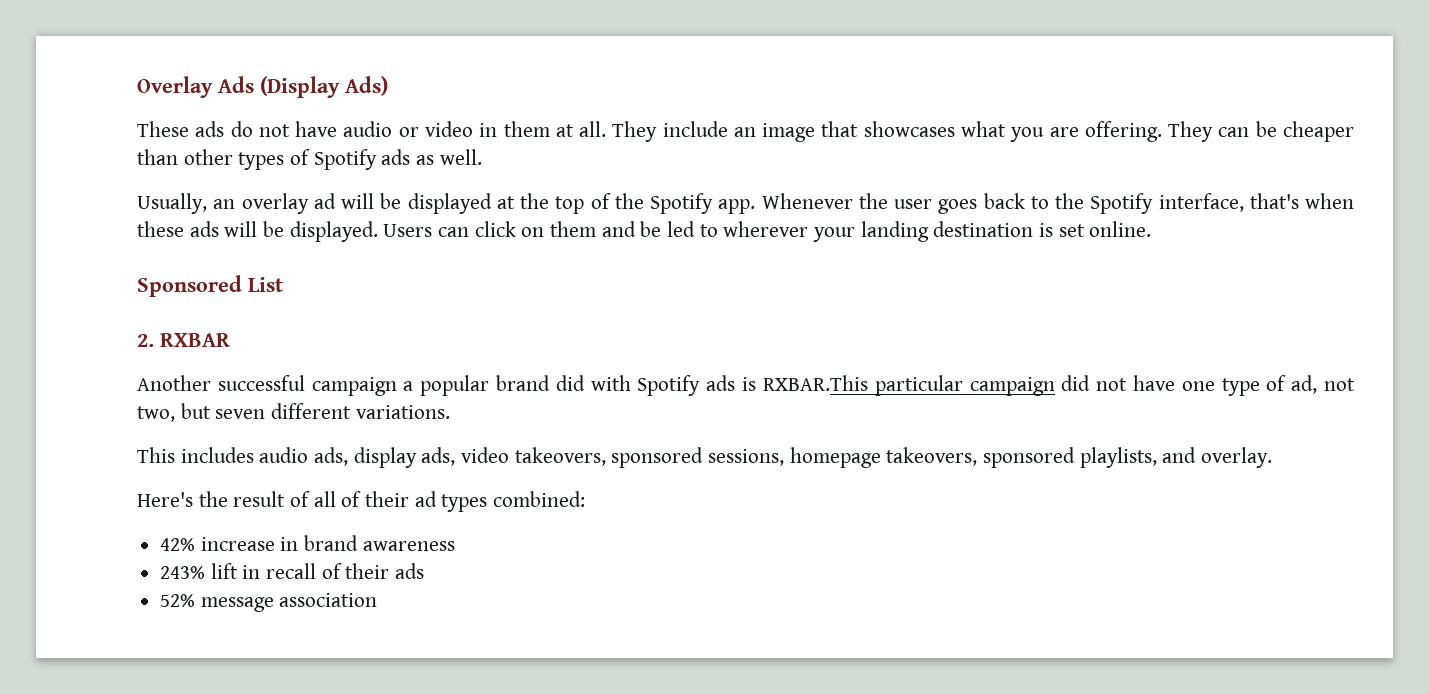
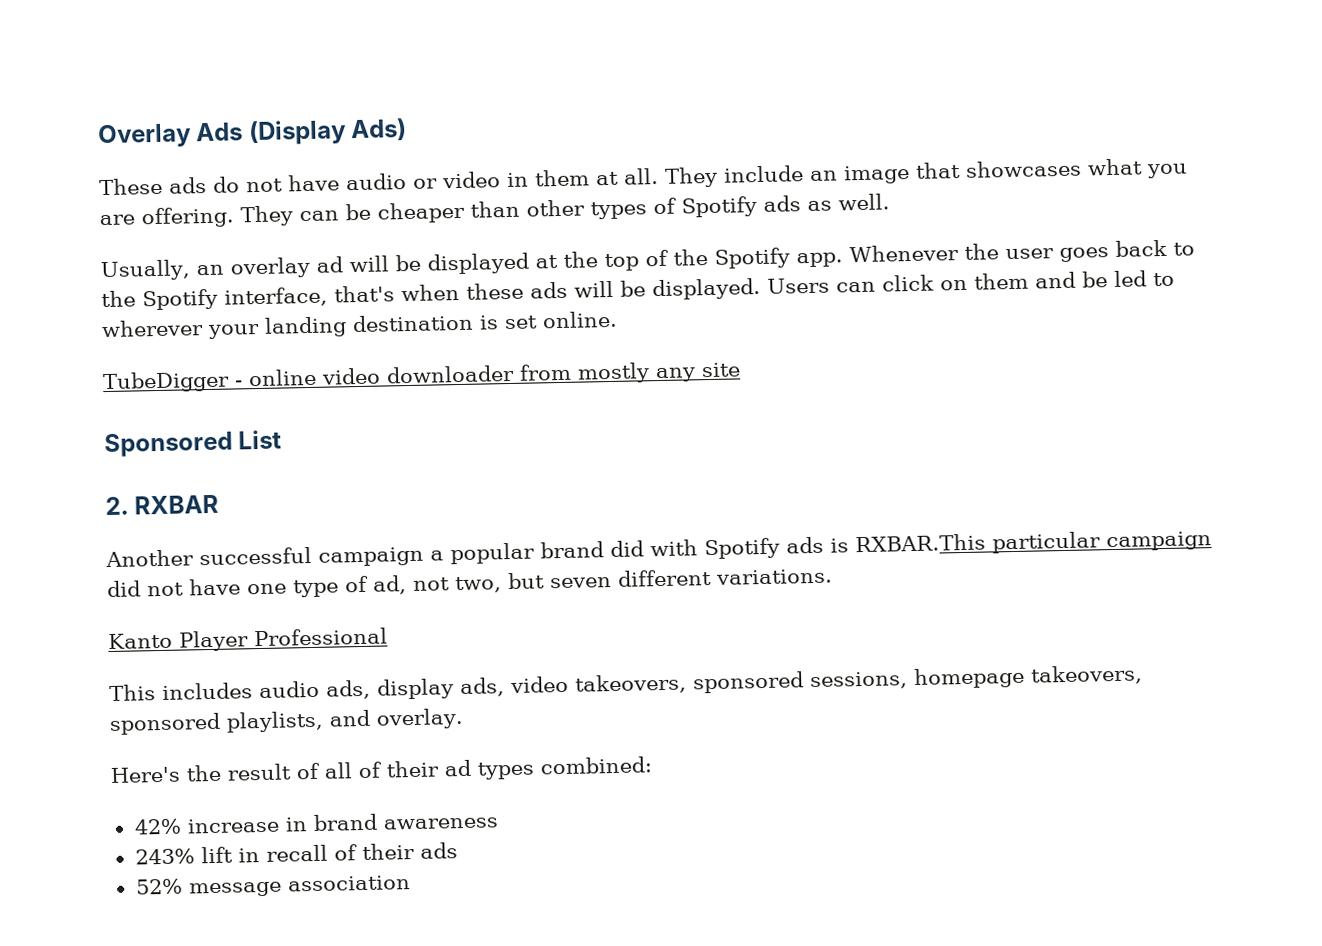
(1152, 229) none -> [102,362,741,394] // TubeDigger - online video downloader from mostly any site
(450, 412) none -> [108,627,388,652] // Kanto Player Professional

